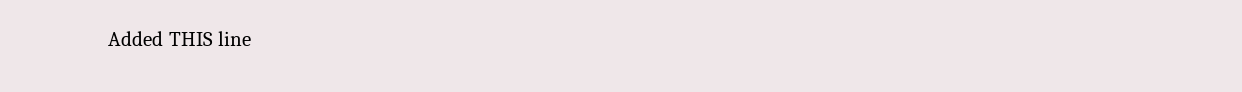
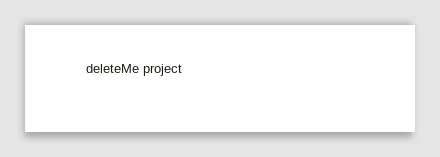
[108,31,252,46] Added THIS line -> [86,64,182,76] deleteMe project

